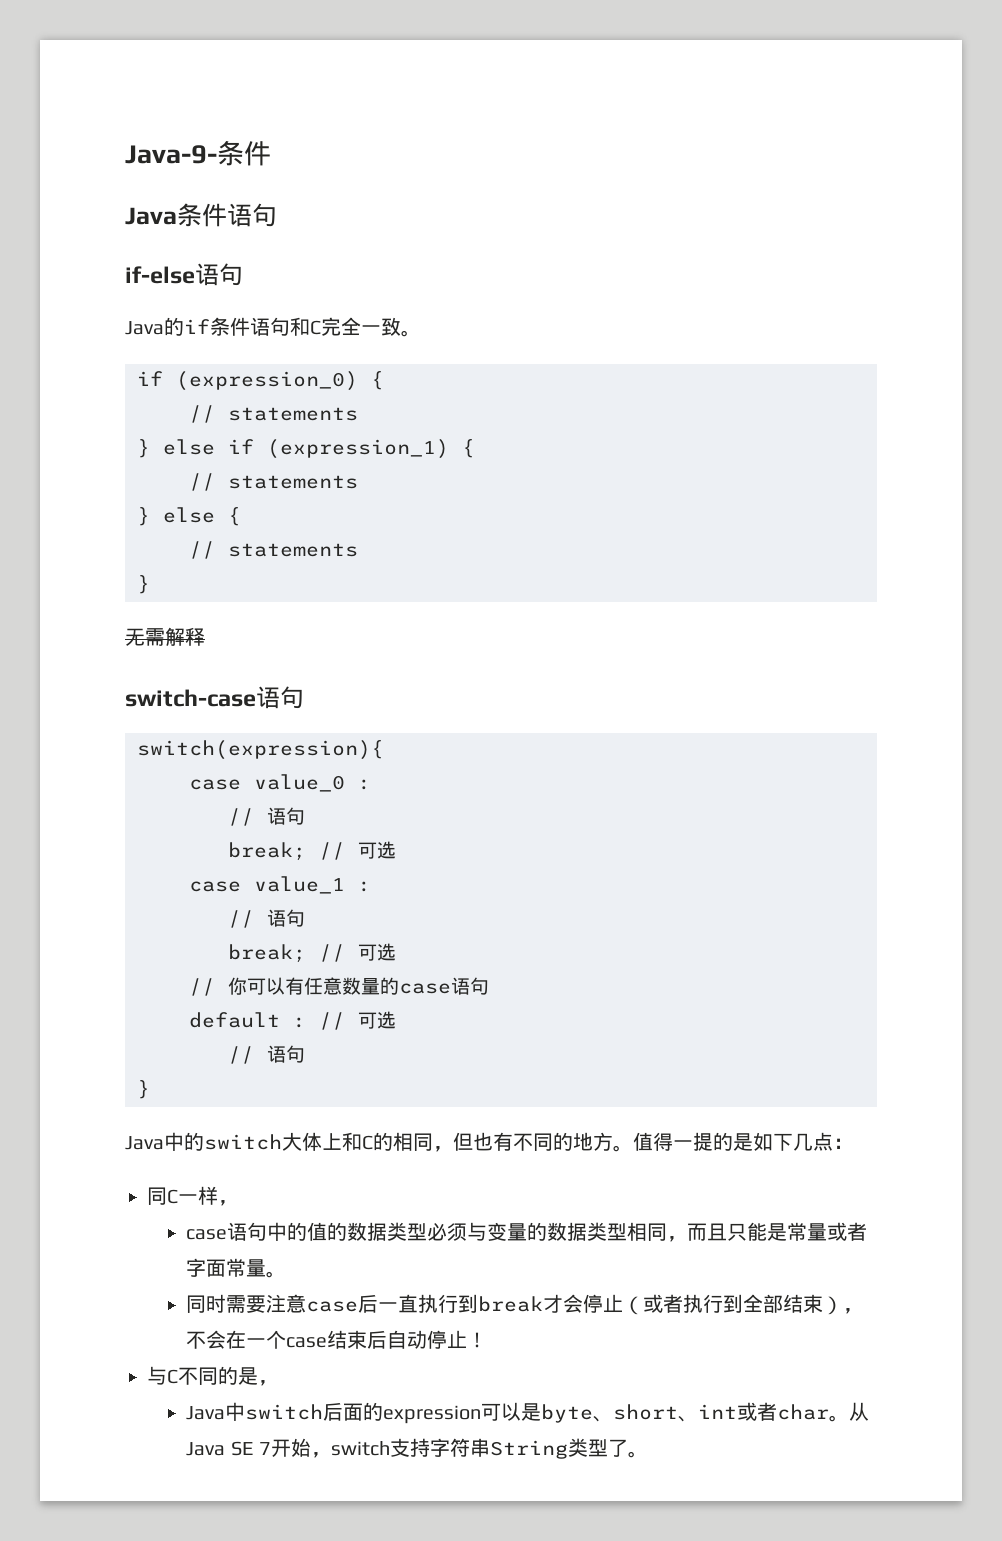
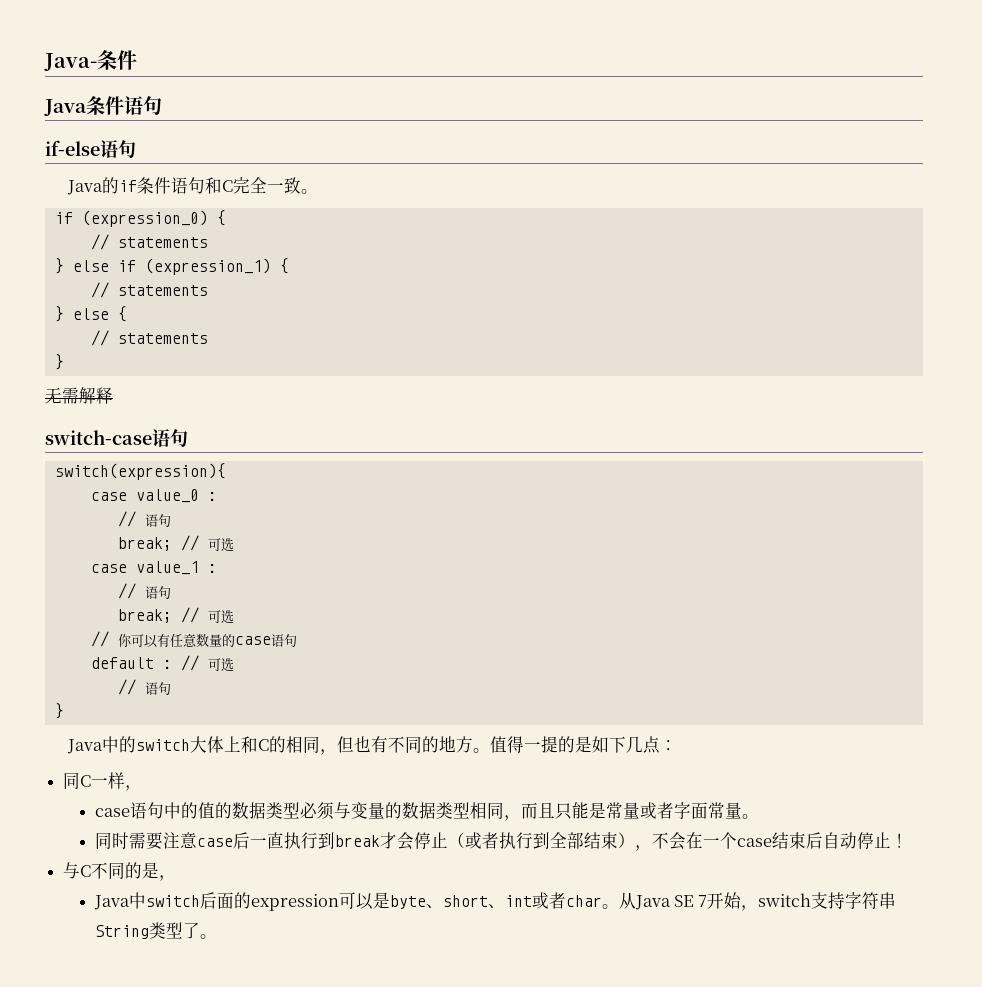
[125,145,217,164] Java-9- -> [44,53,97,71] Java-

